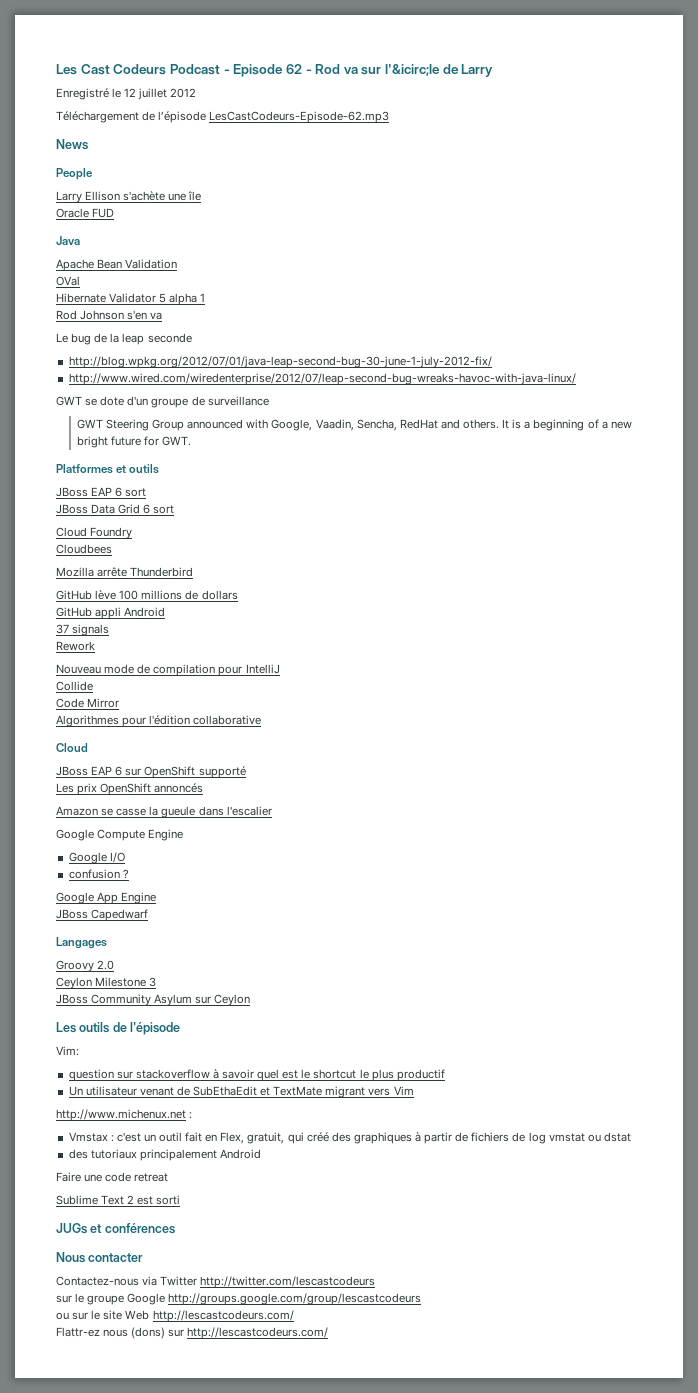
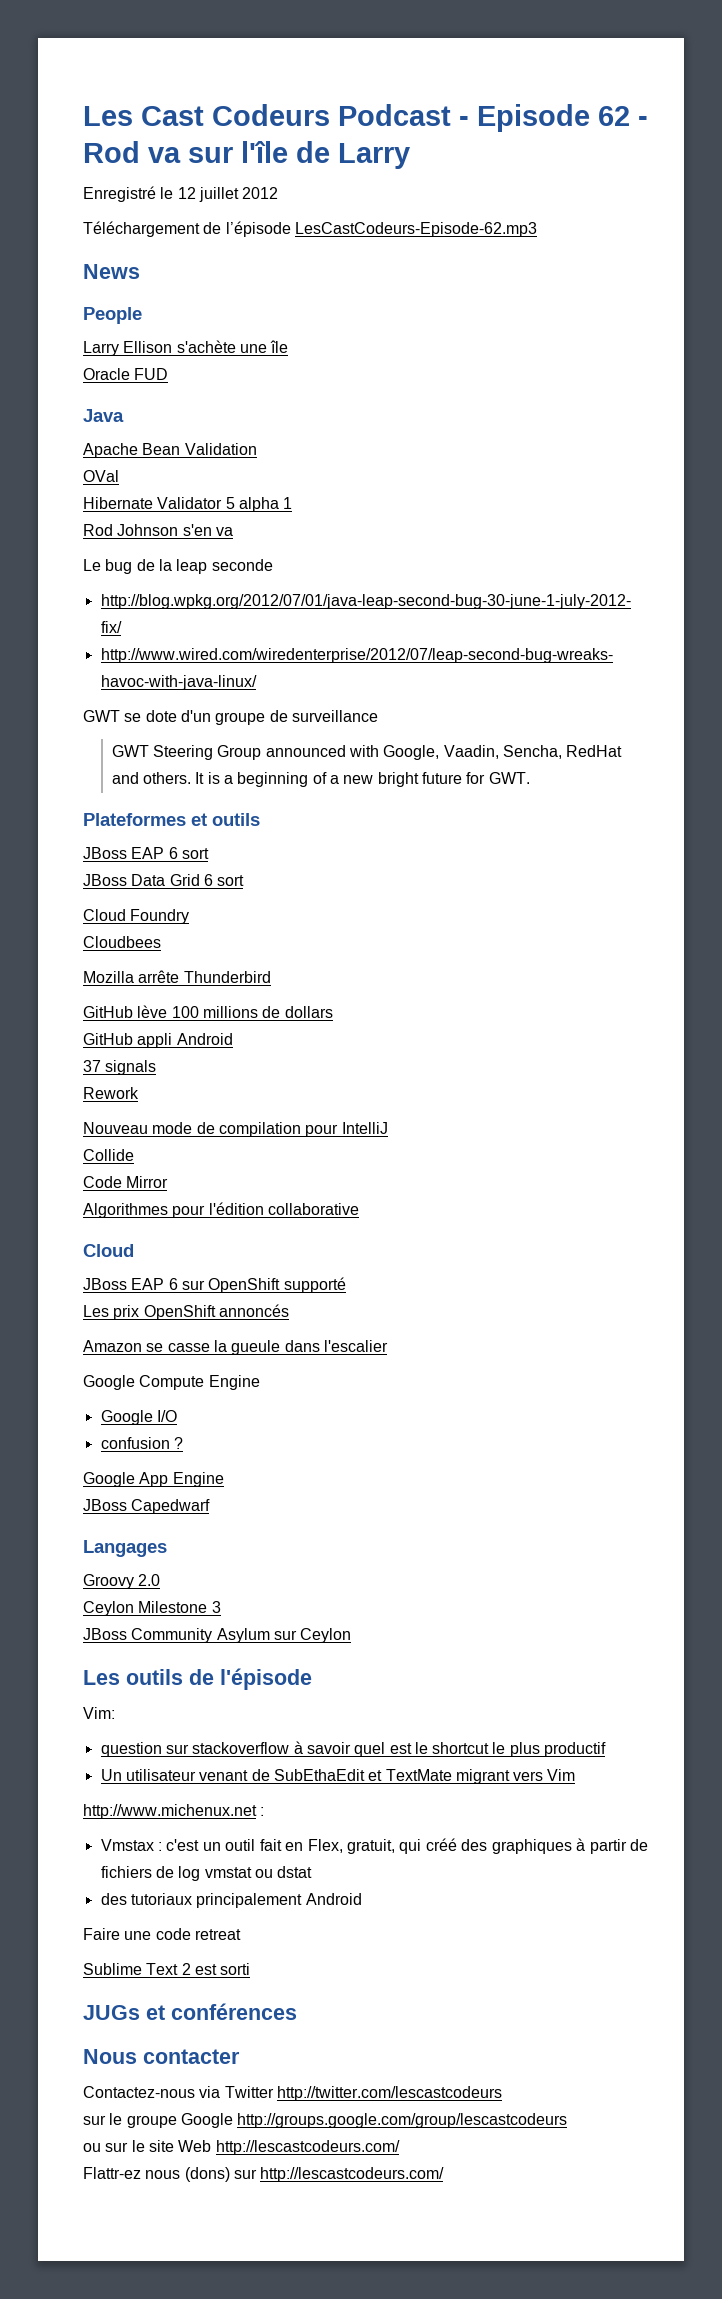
[385,64,441,76] l'&icirc;le -> [241,141,288,163] l'île
[56,464,113,474] Platformes -> [83,813,186,826] Plateformes

